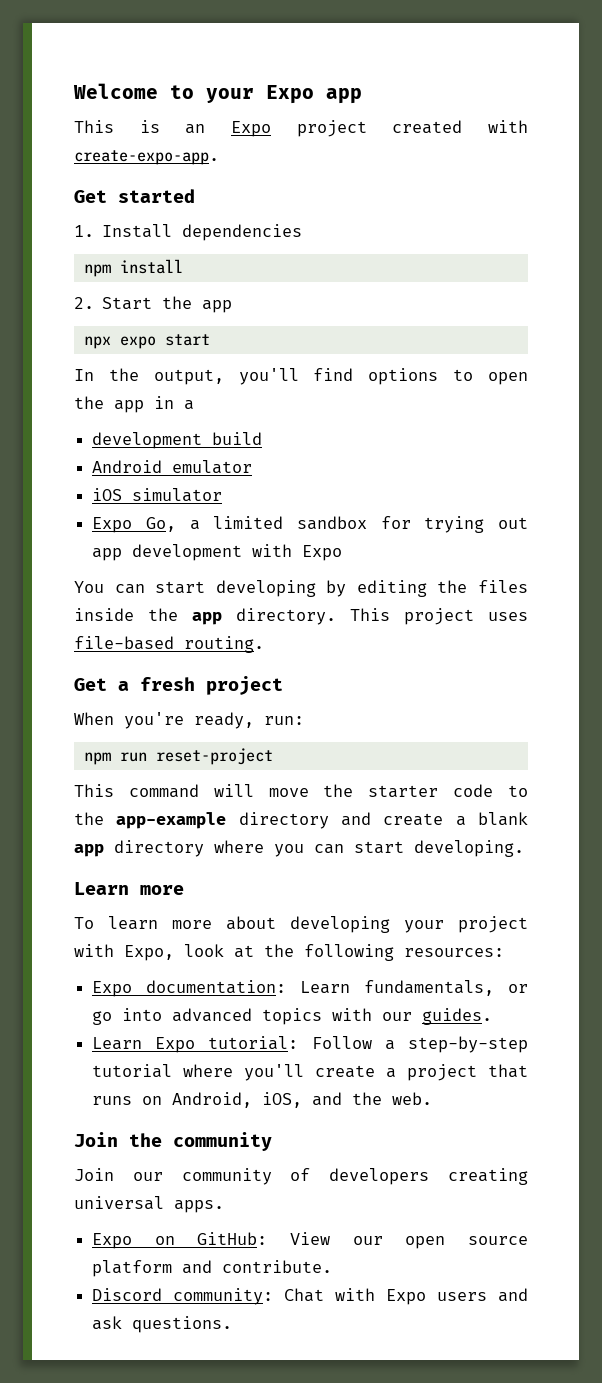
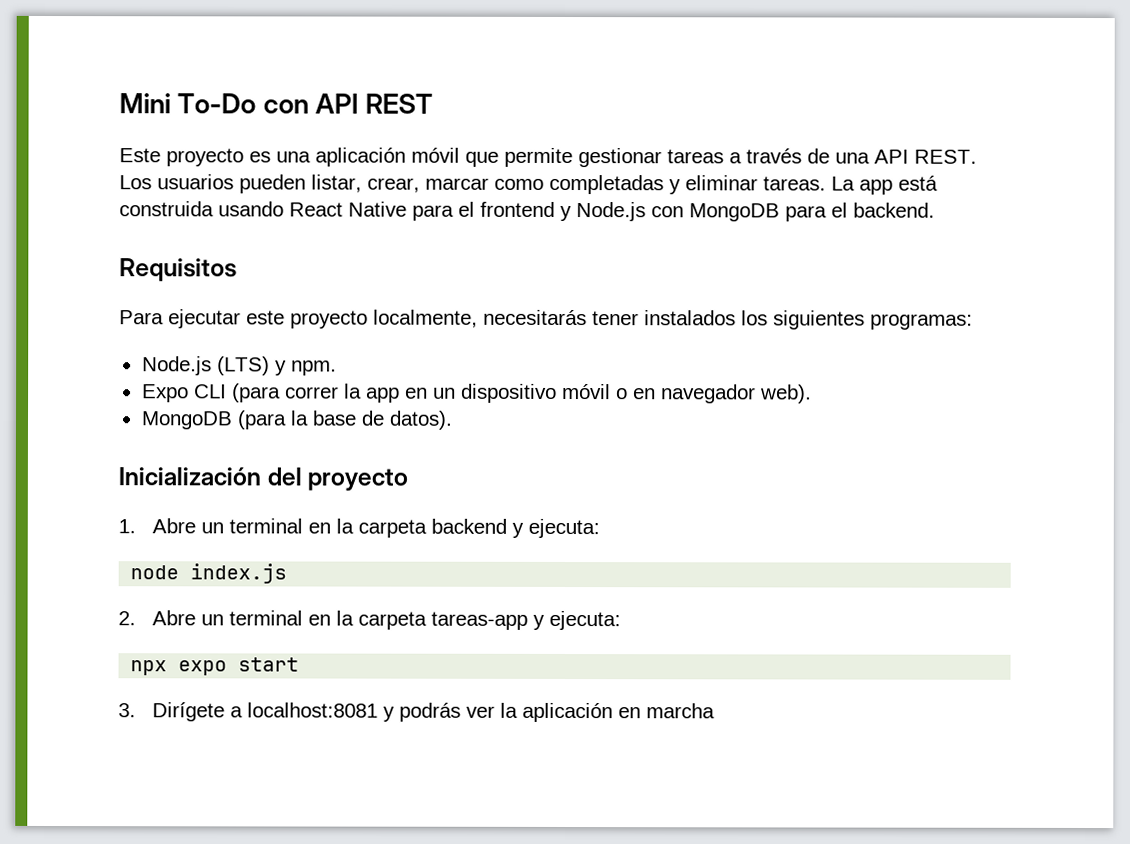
[73,83,362,104] [74,120,528,137] [74,150,219,165] [74,189,195,203] [74,224,303,241] [83,259,183,277] [74,296,233,313] [83,334,210,349] [74,368,528,385] [74,396,194,413] [92,432,263,449] [92,460,253,474] [92,488,223,502] [92,516,528,533] [92,544,343,561] [74,580,528,597] [74,608,528,625] [74,636,264,653] [74,676,283,695] [74,712,304,729] [83,748,273,765] [74,784,528,798] [74,812,528,829] [74,840,524,857] [74,882,184,895] [74,916,528,933] [74,944,504,961] [92,980,528,997] [92,1008,493,1025] [92,1036,528,1053] [92,1064,528,1081] [92,1092,433,1108] [74,1132,272,1151] [74,1168,528,1185] [74,1196,224,1213] [92,1232,528,1249] [92,1260,333,1277] [92,1288,528,1305] [92,1316,233,1333] Welcome to your Expo app // This is an Expo project created with create-expo-app. // Get started // 1. Install dependencies // npm install // 2. Start the app // npx expo start // In the output, you'll find options to open the app in a // development build // Android emulator // iOS simulator // Expo Go, a limited sandbox for trying out app development with Expo // You can start developing by editing the files inside the app directory. This project uses file-based routing. // Get a fresh project // When you're ready, run: // npm run reset-project // This command will move the starter code to the app-example directory and create a blank app directory where you can start developing. // Learn more // To learn more about developing your project with Expo, look at the following resources: // Expo documentation: Learn fundamentals, or go into advanced topics with our guides. // Learn Expo tutorial: Follow a step-by-step tutorial where you'll create a project that runs on Android, iOS, and the web. // Join the community // Join our community of developers creating universal apps. // Expo on GitHub: View our open source platform and contribute. // Discord community: Chat with Expo users and ask questions. -> [119,93,434,114] [119,147,977,168] [119,174,938,195] [119,201,935,222] [119,258,237,282] [119,309,973,330] [141,356,337,376] [141,383,812,404] [140,410,453,430] [118,467,409,491] [118,518,600,539] [130,563,288,584] [118,610,621,631] [130,657,300,676] [118,702,715,723] Mini To-Do con API REST // Este proyecto es una aplicación móvil que permite gestionar tareas a través de una API REST. Los usuarios pueden listar, crear, marcar como completadas y eliminar tareas. La app está construida usando React Native para el frontend y Node.js con MongoDB para el backend. // Requisitos // Para ejecutar este proyecto localmente, necesitarás tener instalados los siguientes programas: // Node.js (LTS) y npm. // Expo CLI (para correr la app en un dispositivo móvil o en navegador web). // MongoDB (para la base de datos). // Inicialización del proyecto // 1. Abre un terminal en la carpeta backend y ejecuta: // node index.js // 2. Abre un terminal en la carpeta tareas-app y ejecuta: // npx expo start // 3. Dirígete a localhost:8081 y podrás ver la aplicación en marcha

